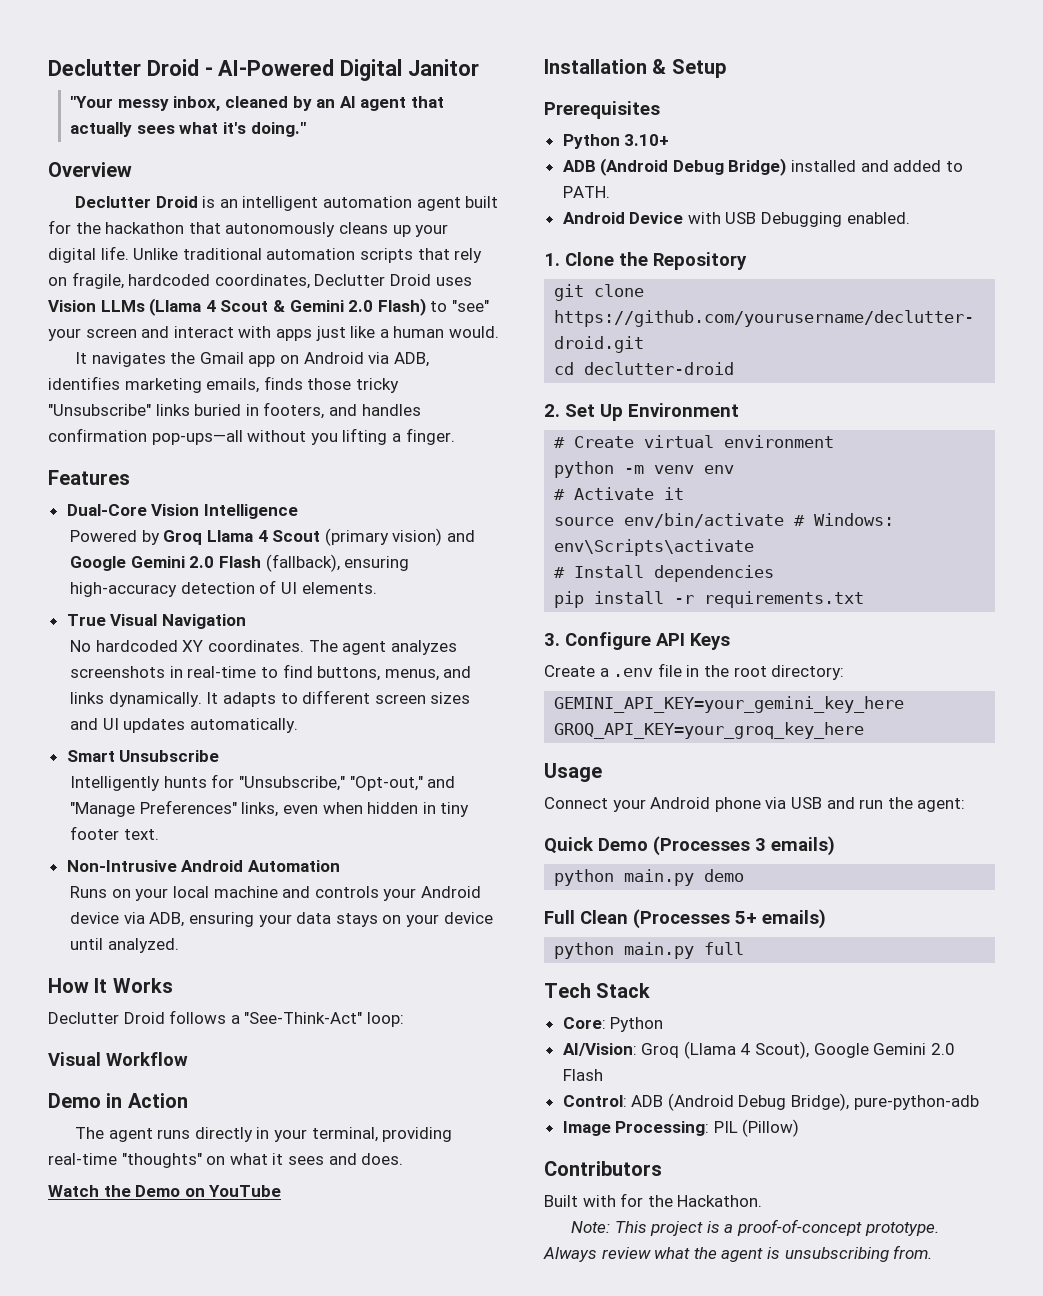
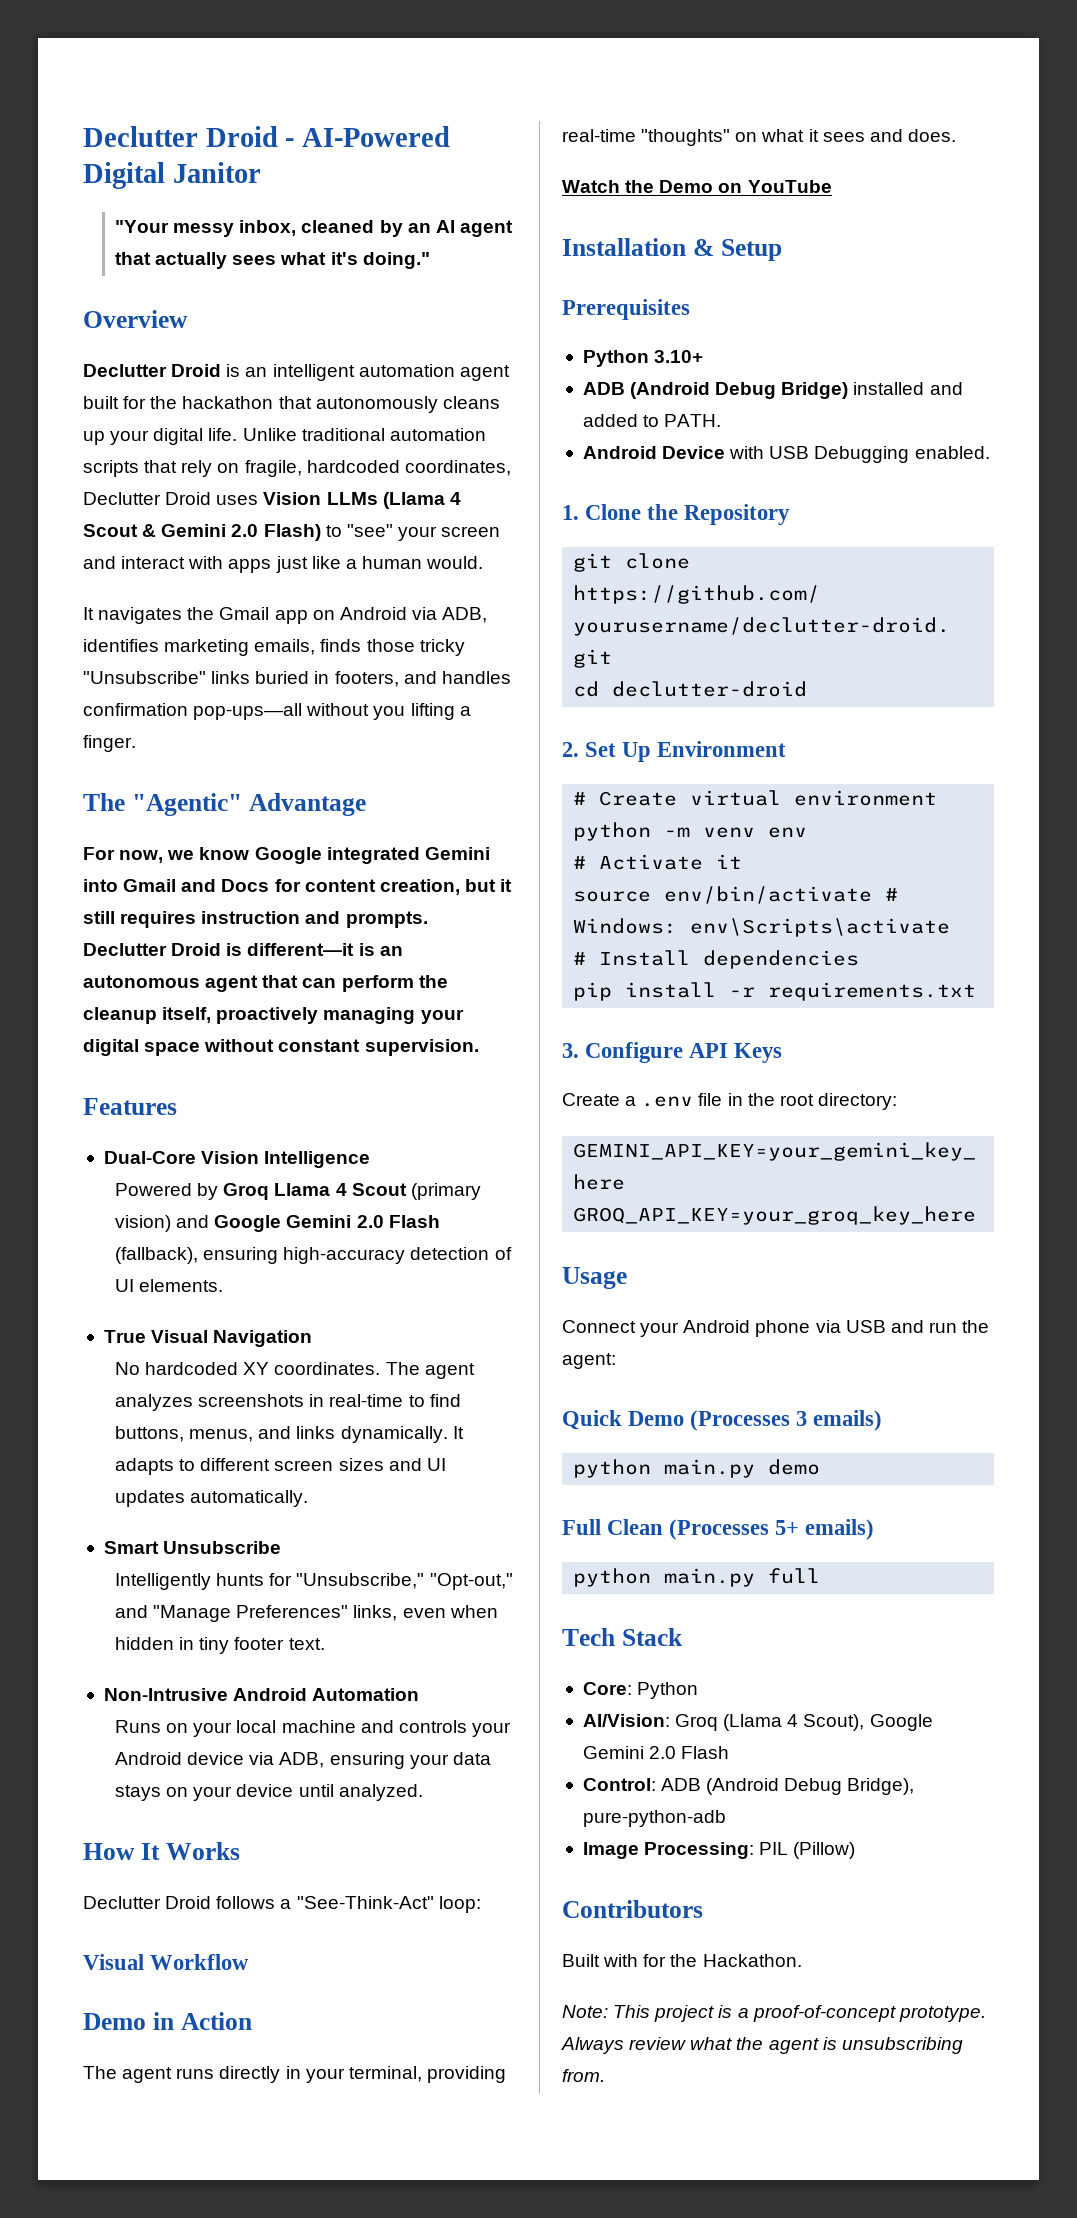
(455, 436) none -> [83,793,366,816] [83,847,490,864] [83,879,513,895] [83,911,428,928] [83,943,403,956] [83,975,448,992] [83,1007,464,1024] [83,1039,479,1056] // The "Agentic" Advantage // For now, we know Google integrated Gemini into Gmail and Docs for content creation, but it still requires instruction and prompts. Declutter Droid is different—it is an autonomous agent that can perform the cleanup itself, proactively managing your digital space without constant supervision.

